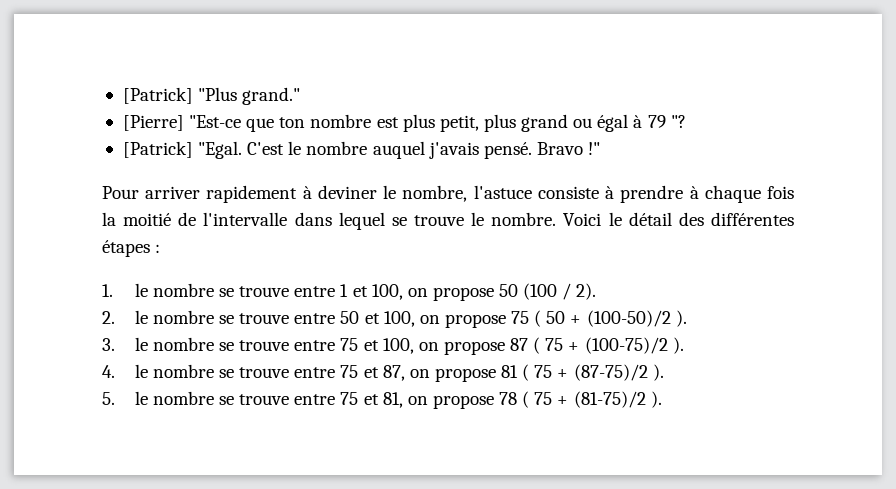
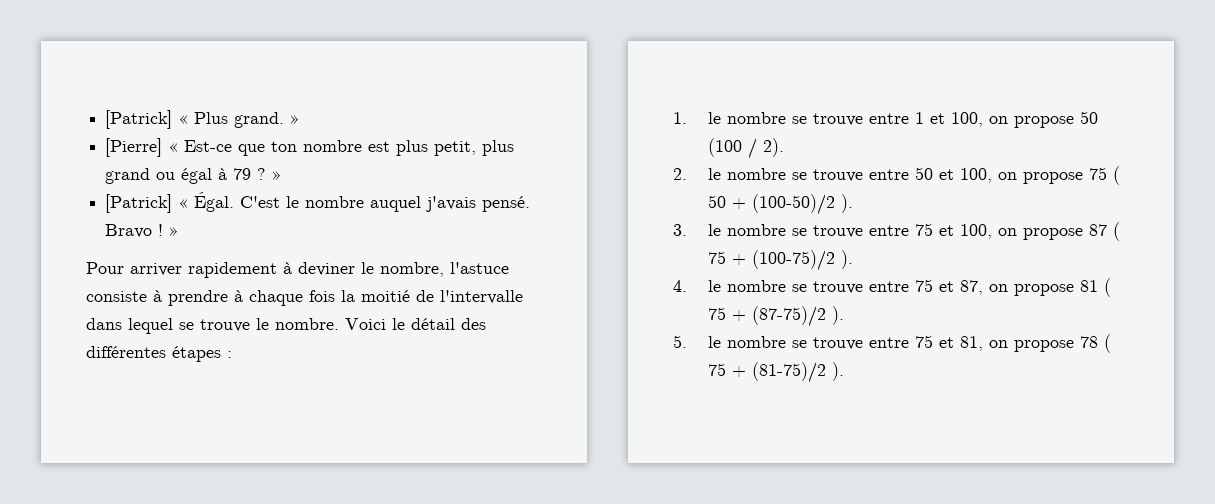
[122,87,301,105] [Patrick] "Plus grand." -> [105,110,301,129] [Patrick] « Plus grand. »
[189,115,242,128] "Est-ce -> [168,140,233,152] « Est-ce
[670,115,686,128] [122,141,243,159] "? // [Patrick] "Egal. -> [257,168,283,180] [105,192,235,213] ? » // [Patrick] « Égal.
[588,142,601,155] !" -> [158,224,180,236] ! »

